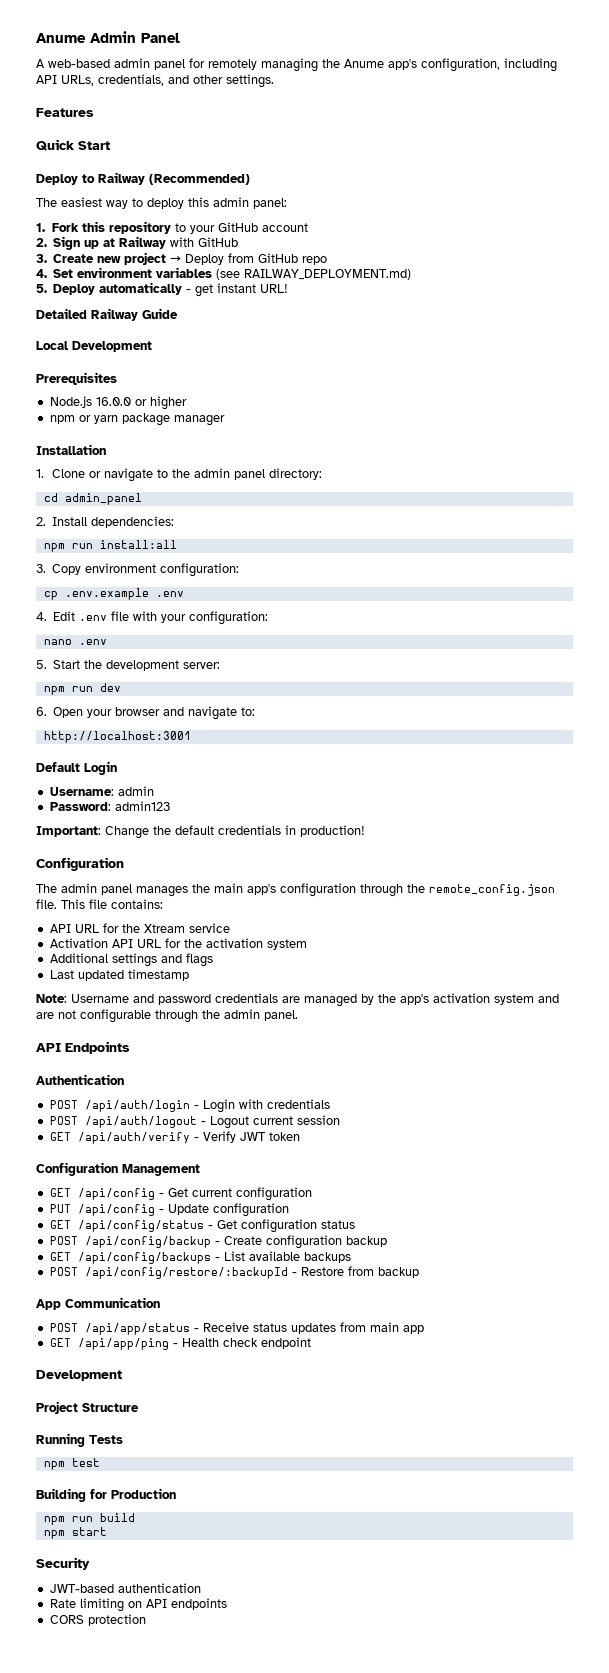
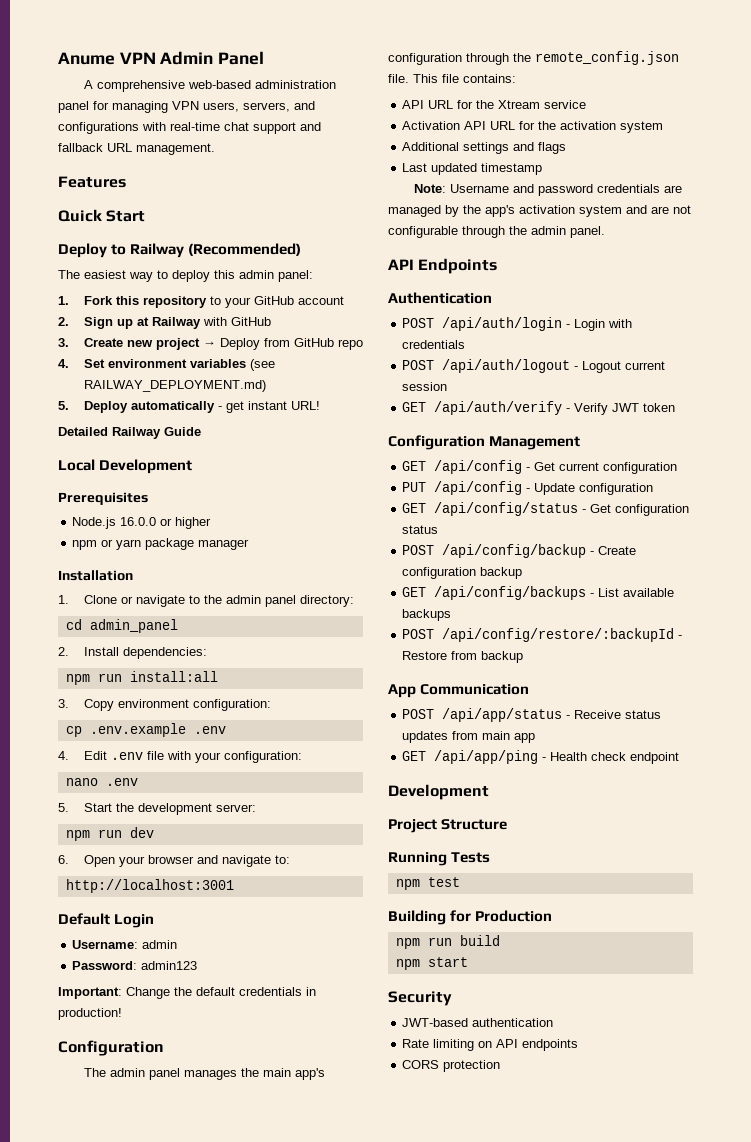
[36,33,86,43] Anume -> [58,52,156,65] Anume VPN
[48,58,557,72] [36,74,274,88] web-based admin panel for remotely managing the Anume app's configuration, including API URLs, credentials, and other settings. -> [96,80,336,92] [58,101,315,113] [58,122,321,134] [58,143,215,155] comprehensive web-based administration panel for managing VPN users, servers, and configurations with real-time chat support and fallback URL management.

